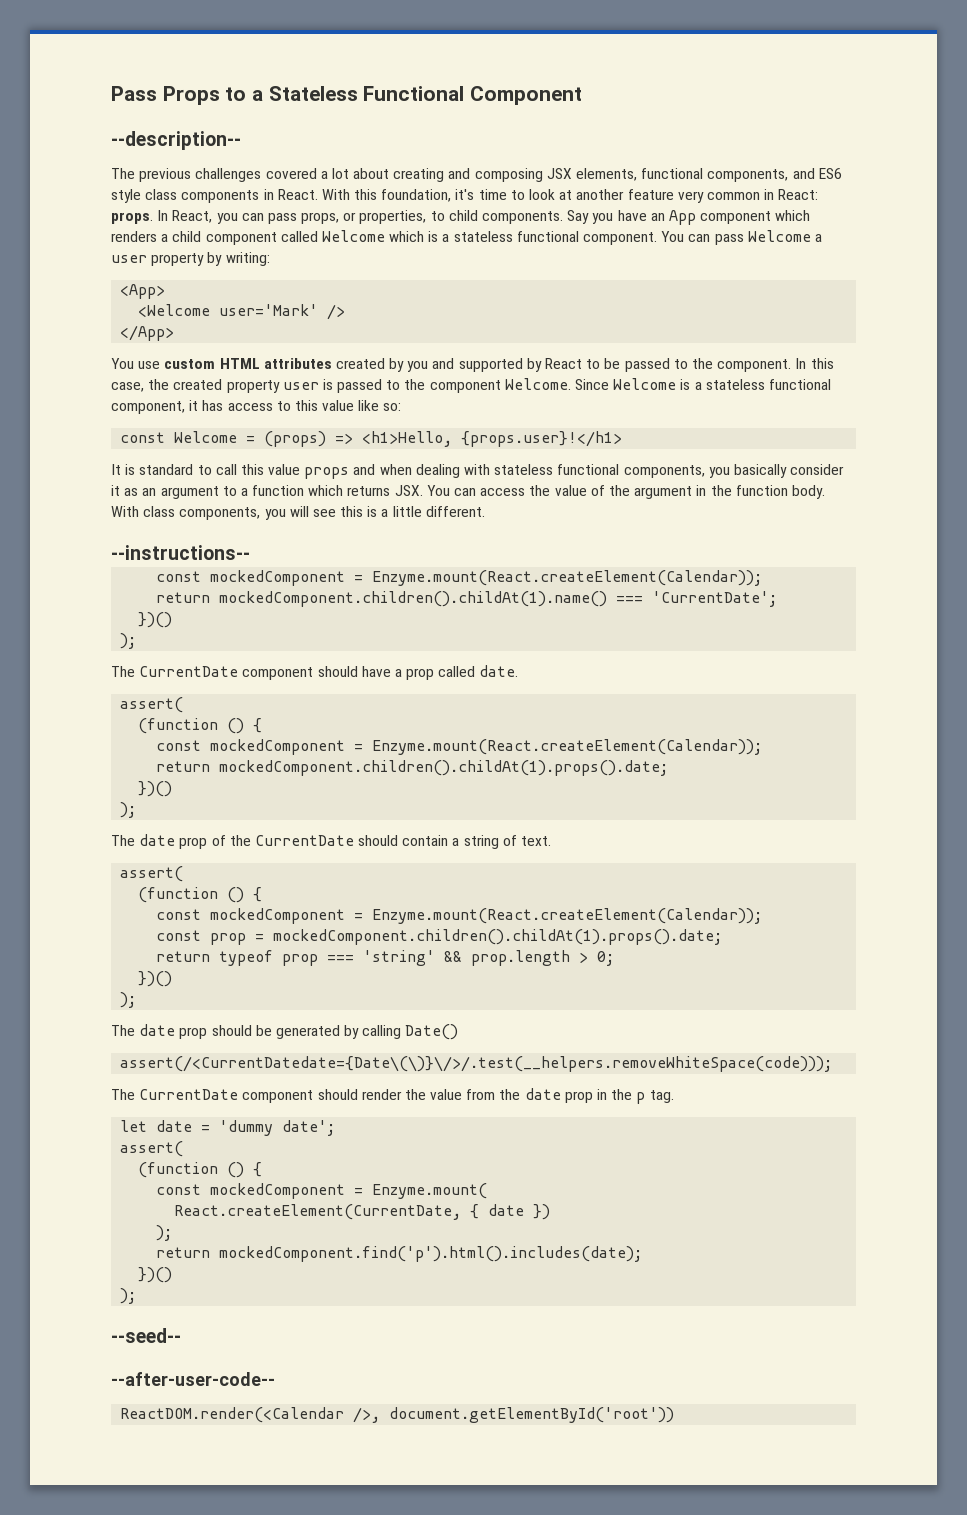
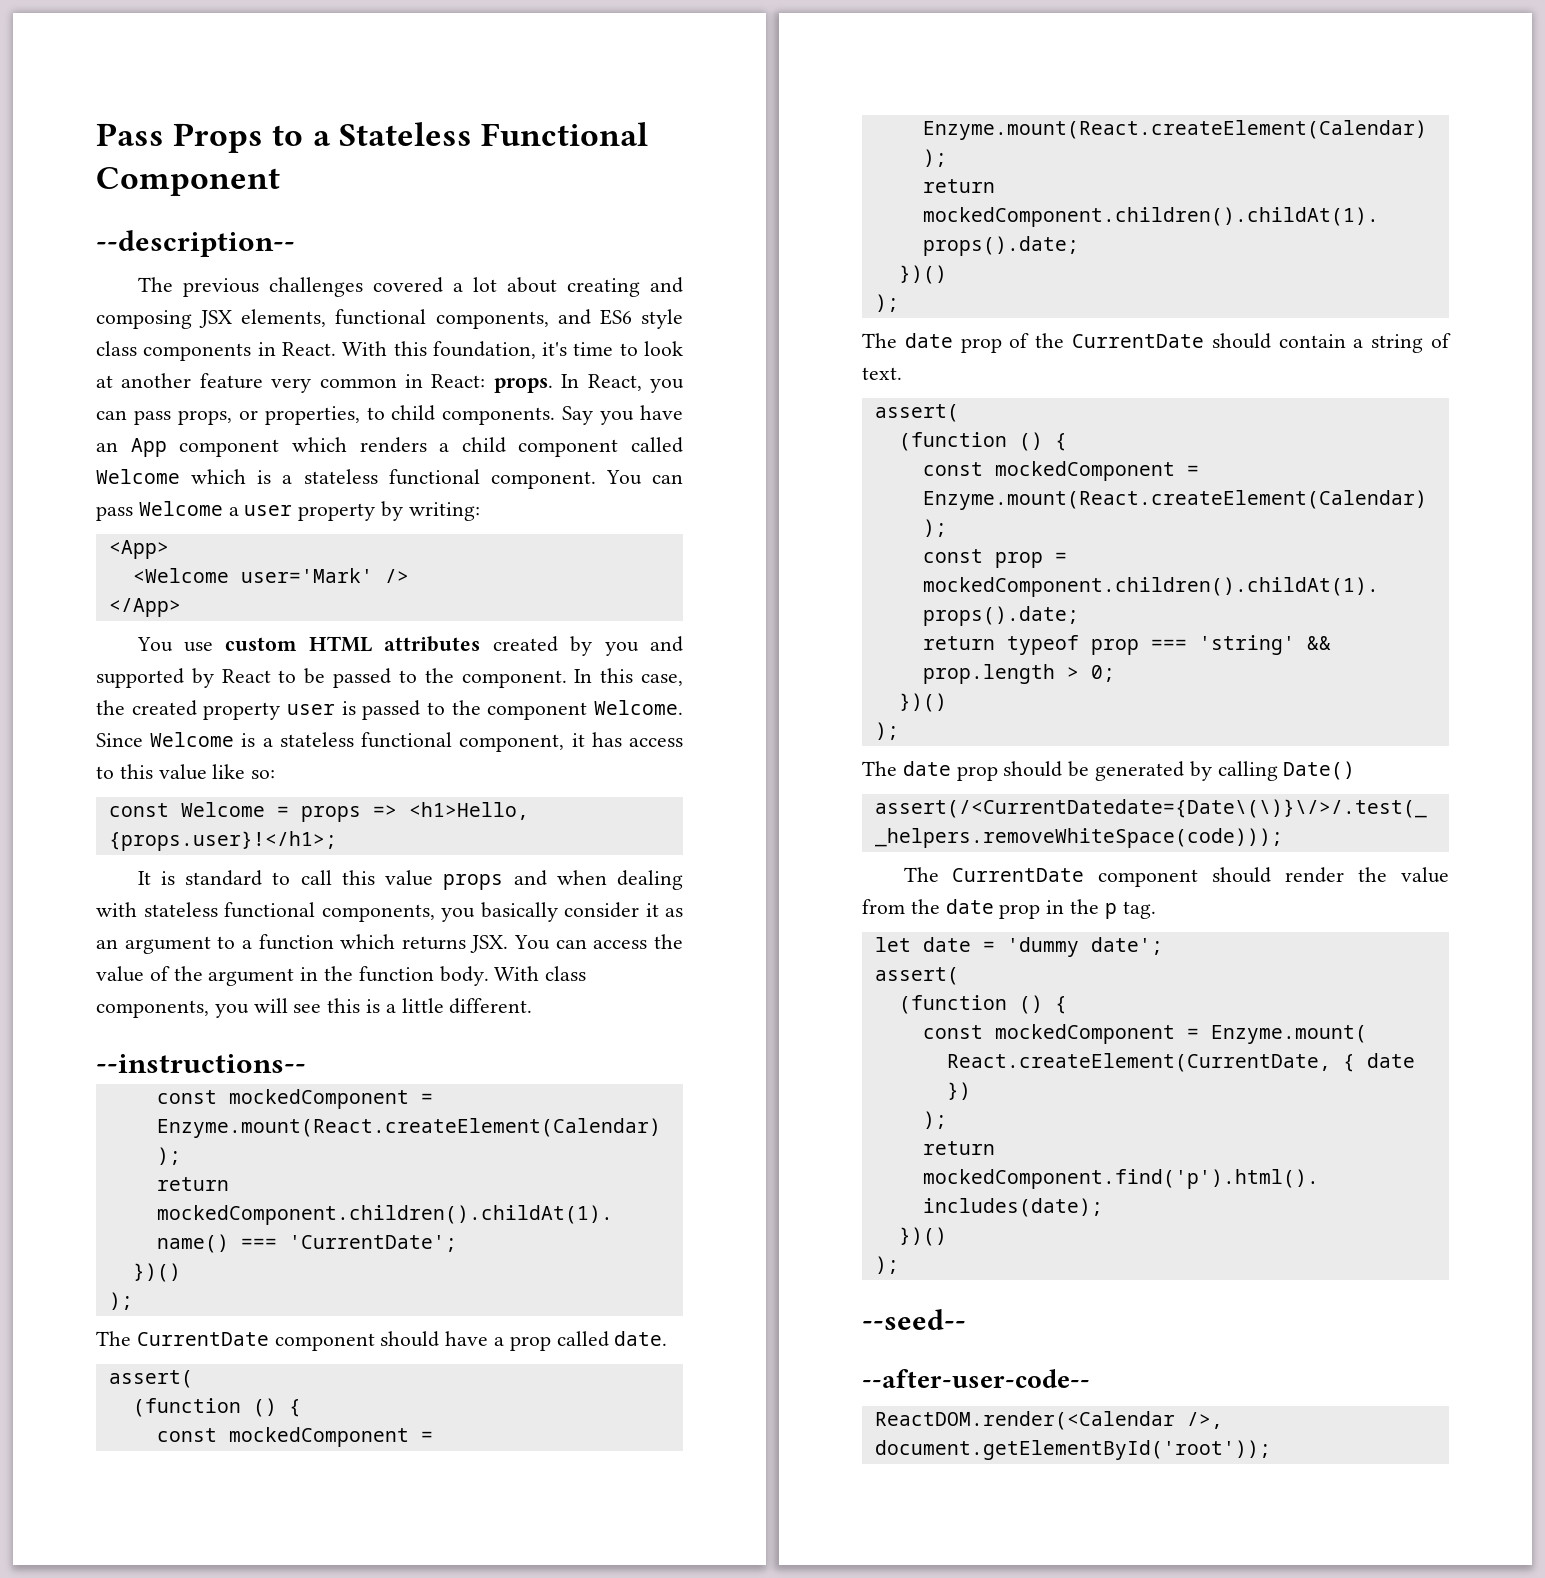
[264,431,327,447] (props) -> [300,806,361,822] props
[461,431,623,447] {props.user}!</h1> -> [108,831,337,851] {props.user}!</h1>;
[389,1407,675,1423] document.getElementById('root')) -> [874,1440,1271,1460] document.getElementById('root'));

